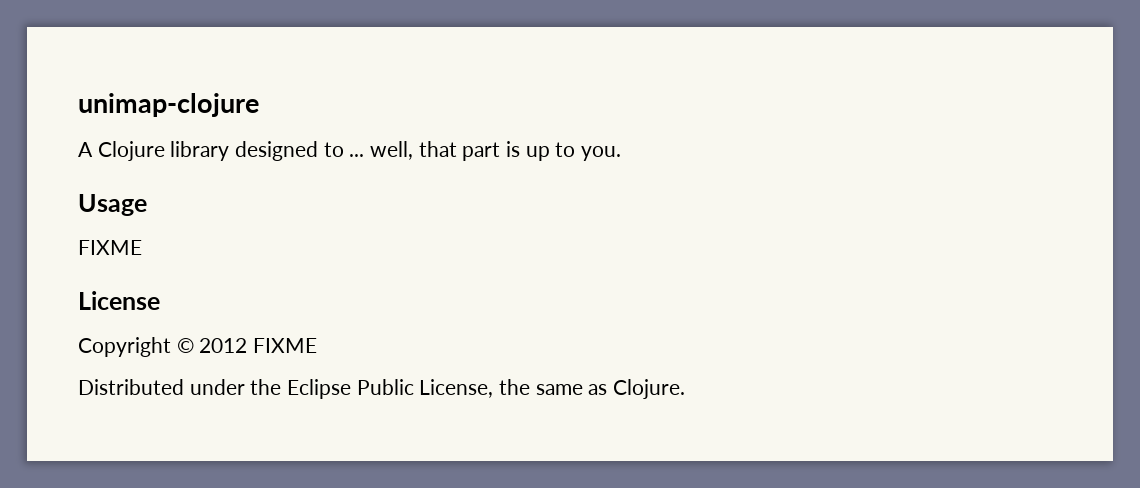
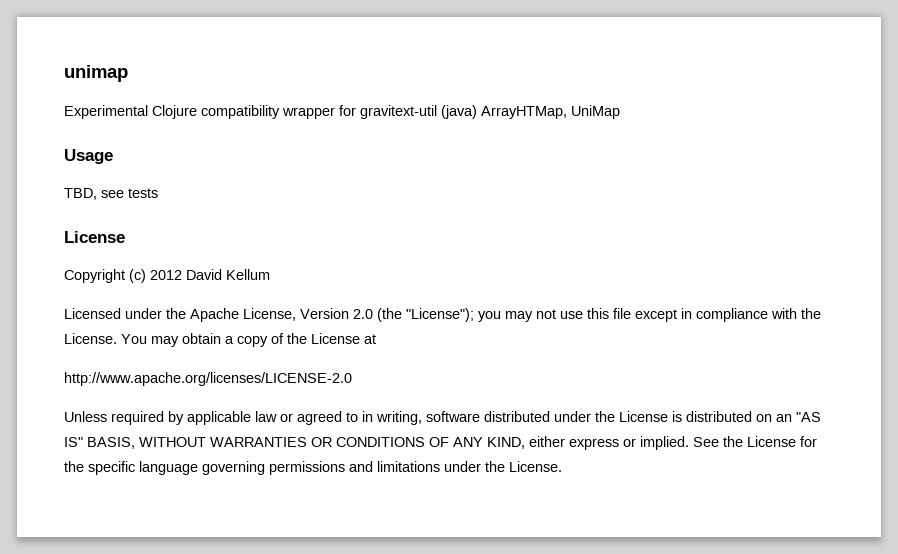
[78,93,259,117] [78,141,622,161] [78,194,147,216] [78,240,142,255] [78,291,160,310] [78,337,318,357] [78,379,686,399] unimap-clojure // A Clojure library designed to ... well, that part is up to you. // Usage // FIXME // License // Copyright © 2012 FIXME // Distributed under the Eclipse Public License, the same as Clojure. -> [64,65,128,82] [64,105,620,119] [64,149,113,164] [64,188,158,200] [64,231,125,243] [64,269,270,283] [64,308,821,322] [64,333,376,347] [64,372,352,386] [64,411,821,425] [64,436,817,450] [64,461,562,475] unimap // Experimental Clojure compatibility wrapper for gravitext-util (java) ArrayHTMap, UniMap // Usage // TBD, see tests // License // Copyright (c) 2012 David Kellum // Licensed under the Apache License, Version 2.0 (the "License"); you may not use this file except in compliance with the License. You may obtain a copy of the License at // http://www.apache.org/licenses/LICENSE-2.0 // Unless required by applicable law or agreed to in writing, software distributed under the License is distributed on an "AS IS" BASIS, WITHOUT WARRANTIES OR CONDITIONS OF ANY KIND, either express or implied. See the License for the specific language governing permissions and limitations under the License.

